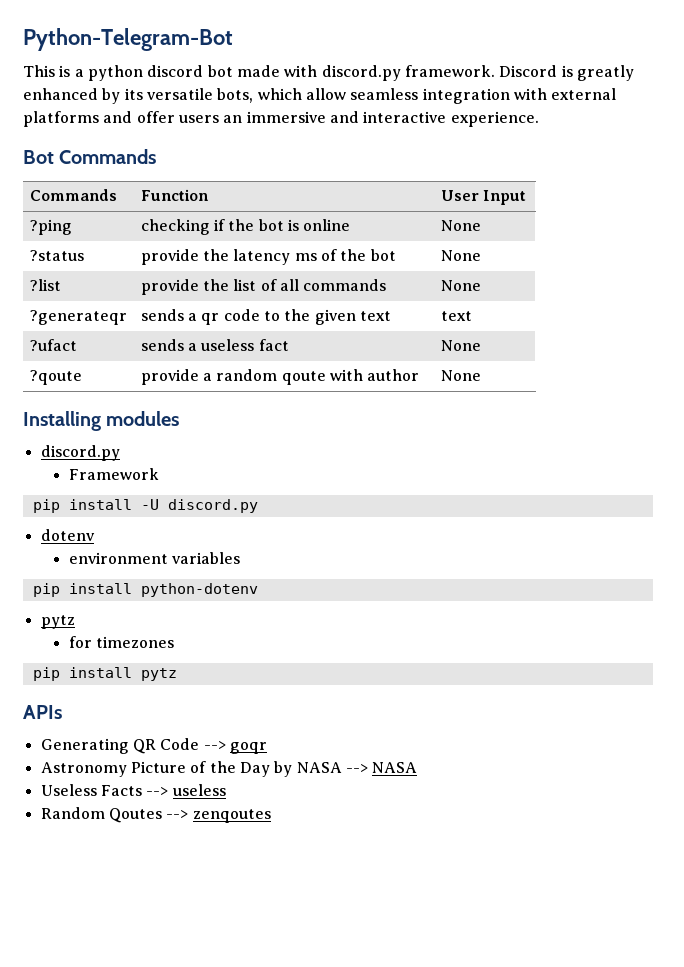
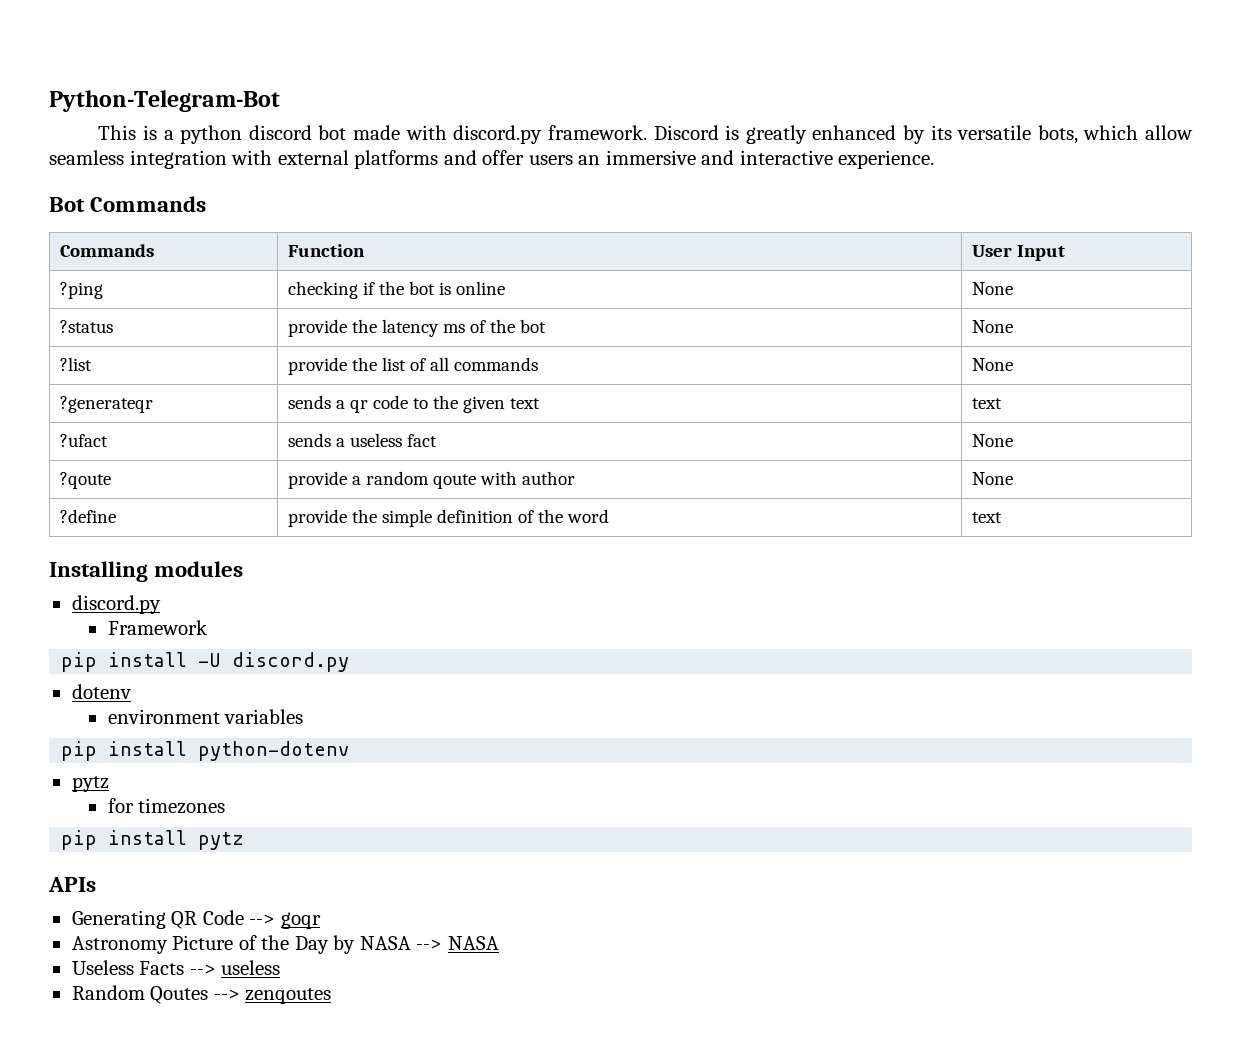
(481, 375) none -> [60,509,117,523] [288,509,610,527] [972,512,1003,523] // ?define | provide the simple definition of the word | text

